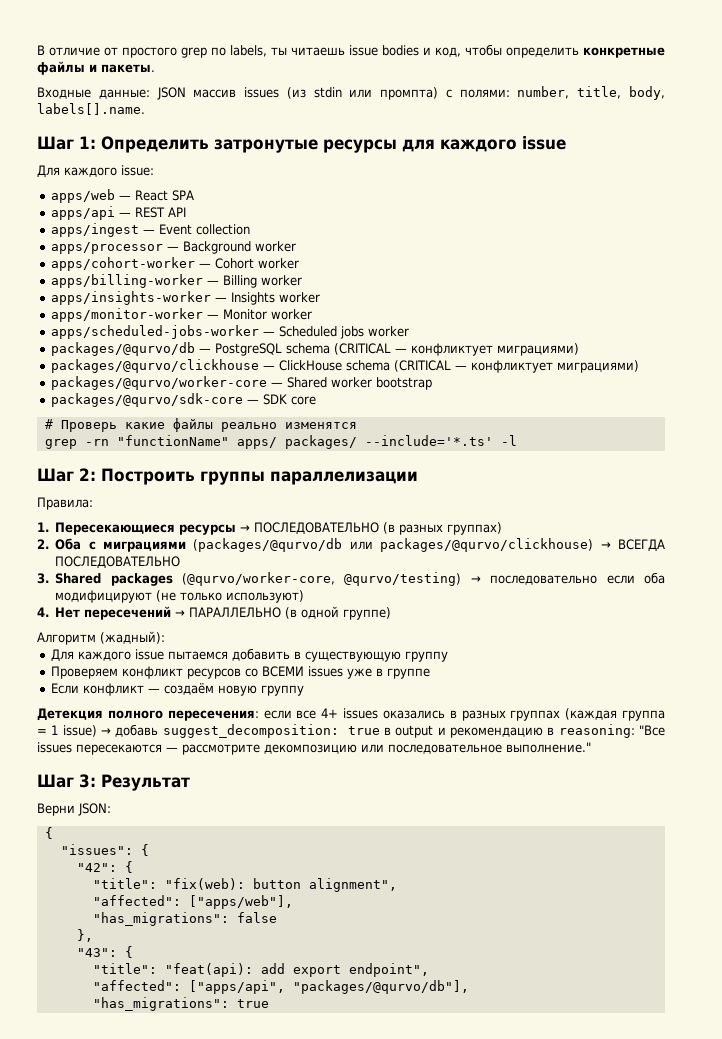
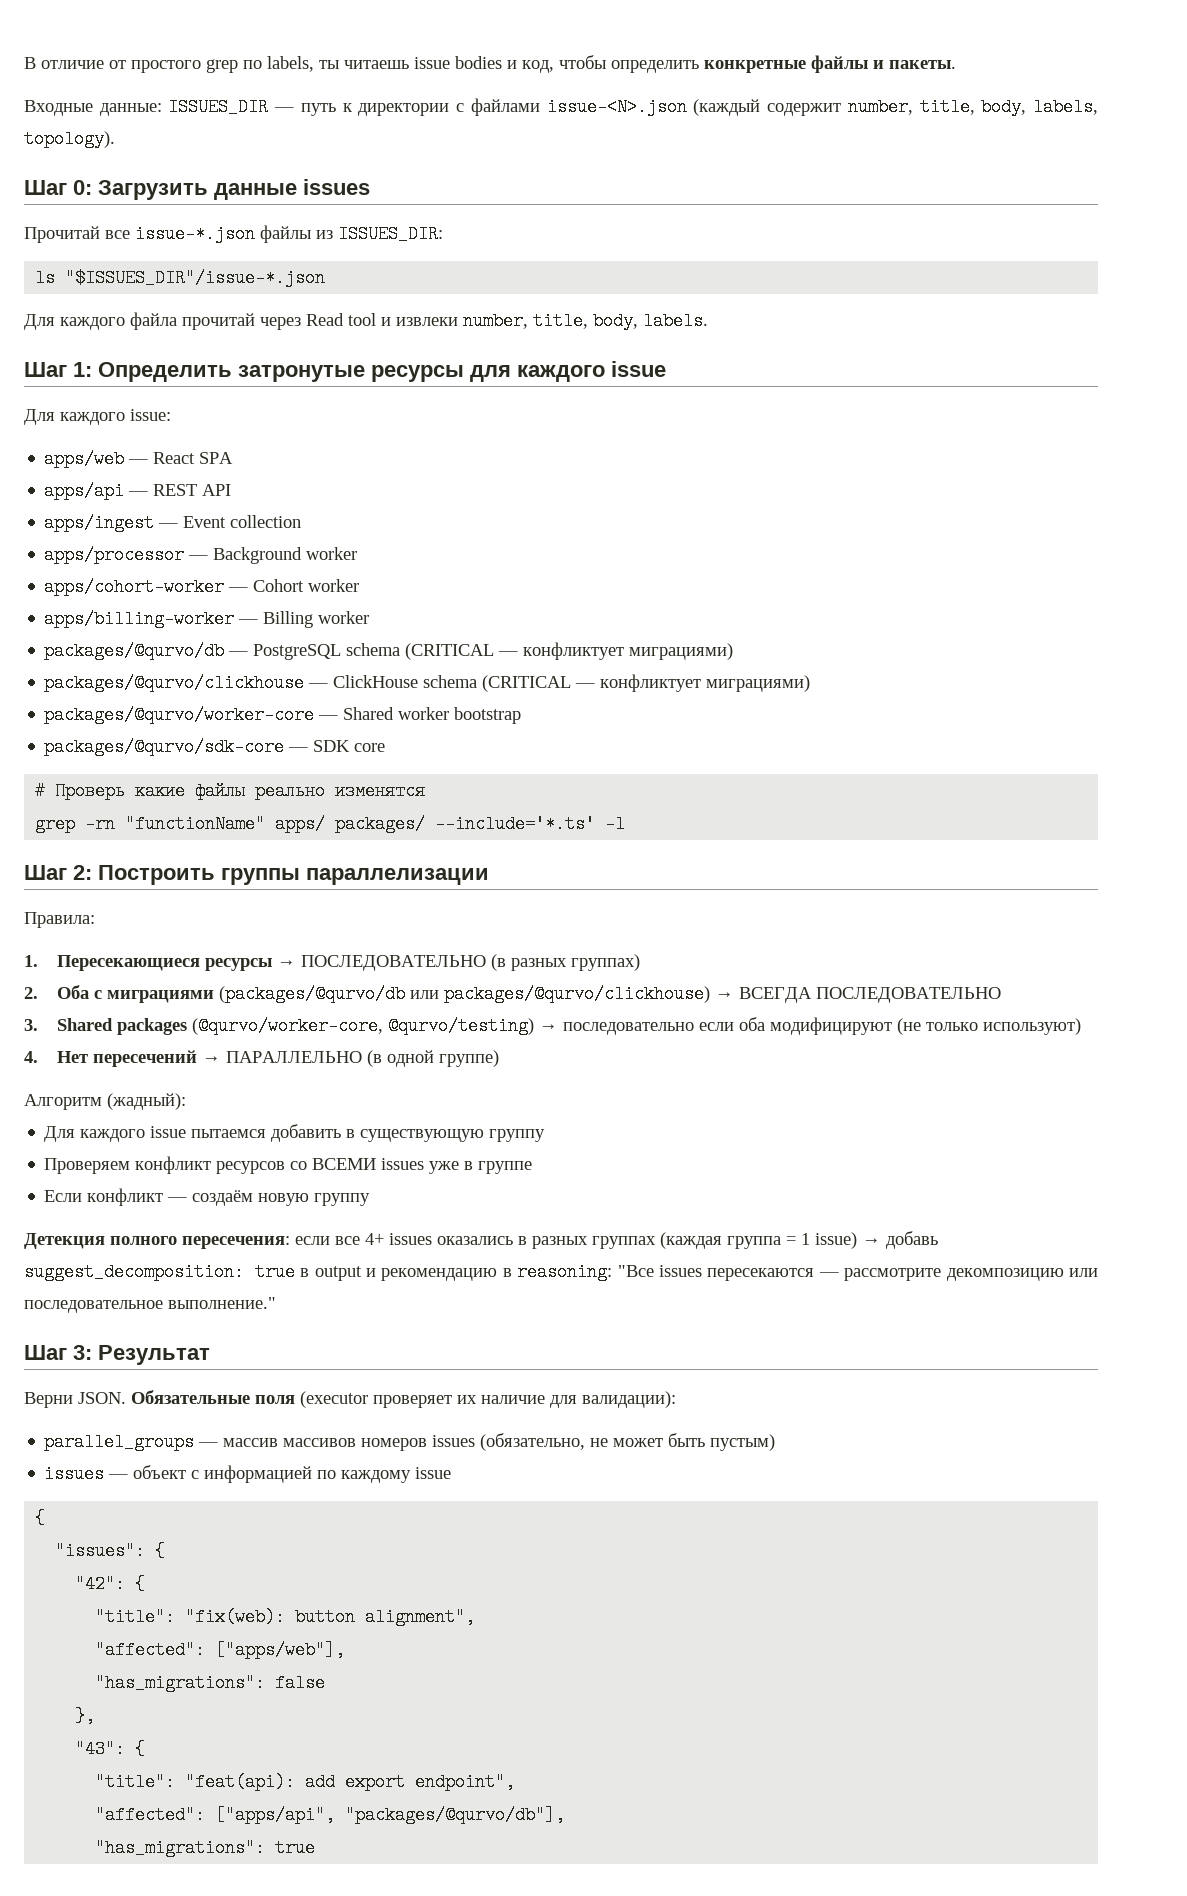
[156,86,665,100] [37,103,145,115] JSON массив issues (из stdin или промпта) с полями: number, title, body, labels[].name. -> [168,98,1099,116] [24,130,115,148] [24,179,370,200] [24,225,443,243] [35,269,326,287] [24,312,708,330] ISSUES_DIR — путь к директории с файлами issue-<N>.json (каждый содержит number, title, body, labels, topology). // Шаг 0: Загрузить данные issues // Прочитай все issue-*.json файлы из ISSUES_DIR: // ls "$ISSUES_DIR"/issue-*.json // Для каждого файла прочитай через Read tool и извлеки number, title, body, labels.
[50,291,320,305] [50,308,312,322] [50,325,409,339] // apps/insights-worker — Insights worker // apps/monitor-worker — Monitor worker // apps/scheduled-jobs-worker — Scheduled jobs worker -> (370, 617) none
[78,803,111,816] JSON: -> [78,1390,676,1408] [44,1433,776,1451] [44,1465,452,1483] JSON. Обязательные поля (executor проверяет их наличие для валидации): // parallel_groups — массив массивов номеров issues (обязательно, не может быть пустым) // issues — объект с информацией по каждому issue

